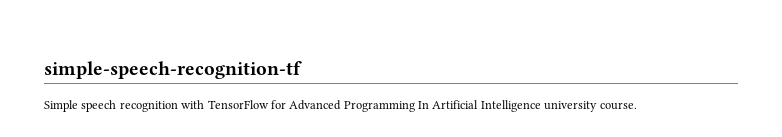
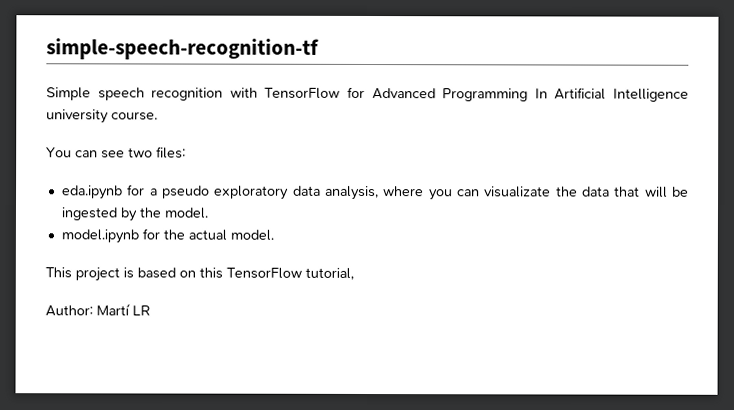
(637, 106) none -> [46,146,186,159] [61,184,689,201] [60,207,208,222] [60,228,274,244] [45,267,354,282] [45,303,151,317] // You can see two files: // eda.ipynb for a pseudo exploratory data analysis, where you can visualizate the data that will be ingested by the model. // model.ipynb for the actual model. // This project is based on this TensorFlow tutorial, // Author: Martí LR

